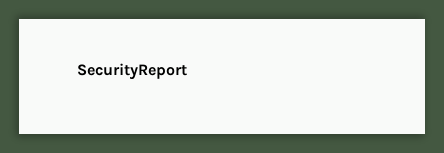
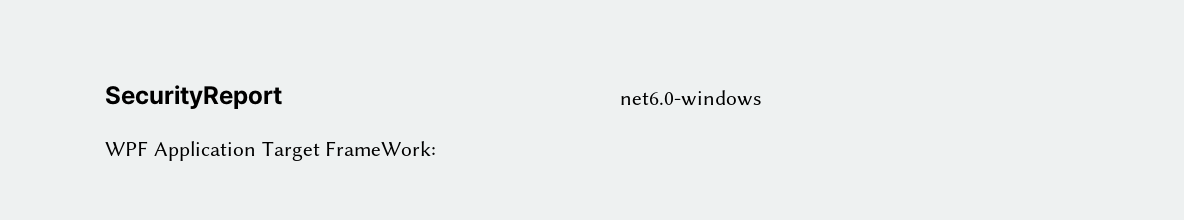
(187, 71) none -> [105,141,437,161] [620,90,762,106] // WPF Application Target FrameWork: net6.0-windows

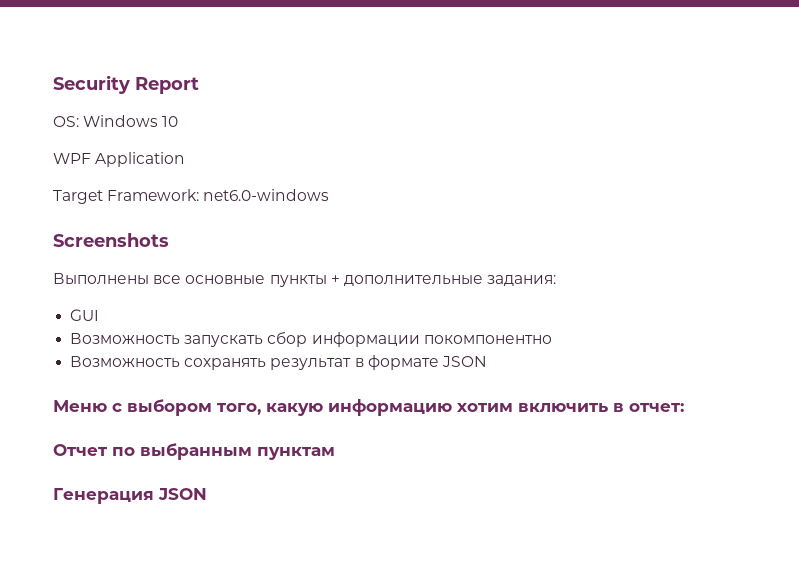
[105,85,282,109] SecurityReport -> [53,75,199,94] [53,115,179,127] Security Report // OS: Windows 10
[261,141,437,161] Target FrameWork: -> [53,189,200,204] // Target Framework:
(762, 98) none -> [53,233,169,247] [53,273,557,287] [70,309,100,321] [70,331,552,347] [70,355,487,370] [53,399,684,416] [53,443,335,460] [53,488,207,504] // Screenshots // Выполнены все основные пункты + дополнительные задания: // GUI // Возможность запускать сбор информации покомпонентно // Возможность сохранять результат в формате JSON // Меню с выбором того, какую информацию хотим включить в отчет: // Отчет по выбранным пунктам // Генерация JSON

